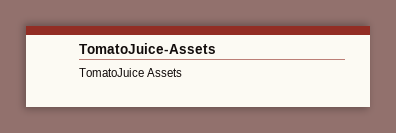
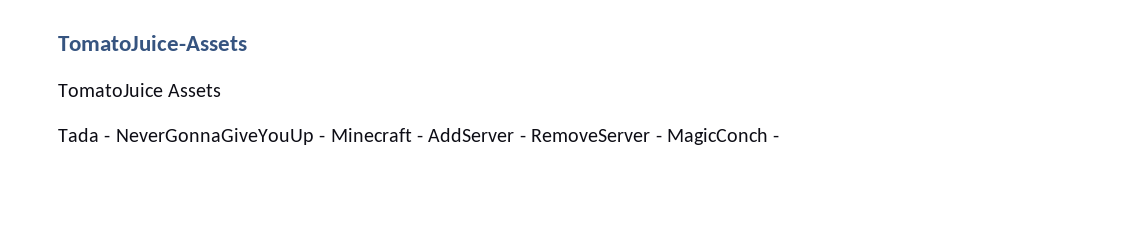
(183, 72) none -> [58,128,780,145] // Tada - NeverGonnaGiveYouUp - Minecraft - AddServer - RemoveServer - MagicConch -

